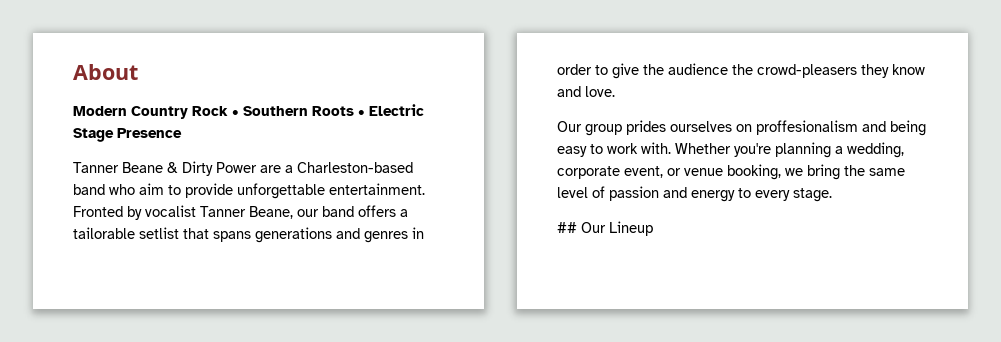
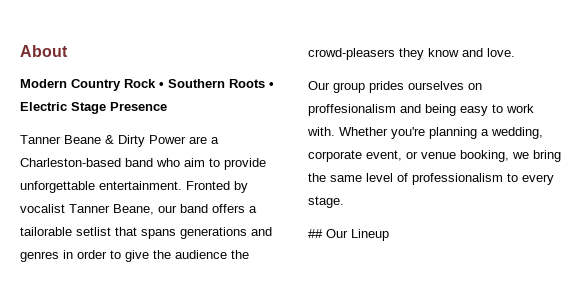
[609,186,735,202] passion and energy -> [412,173,503,185] professionalism

